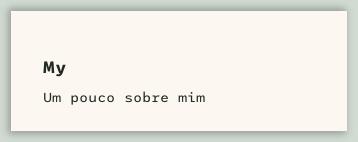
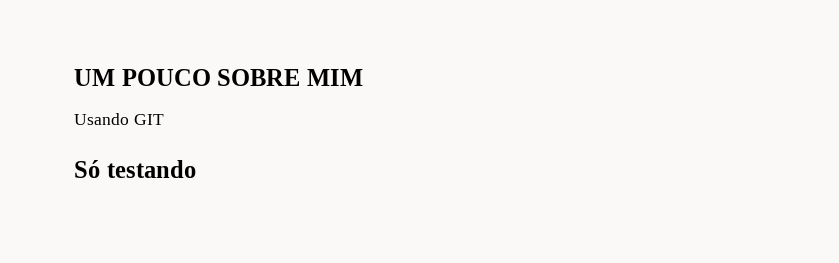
[43,61,67,77] [43,91,205,105] My // Um pouco sobre mim -> [74,69,363,86] [74,113,164,125] [74,160,196,178] UM POUCO SOBRE MIM // Usando GIT // Só testando

